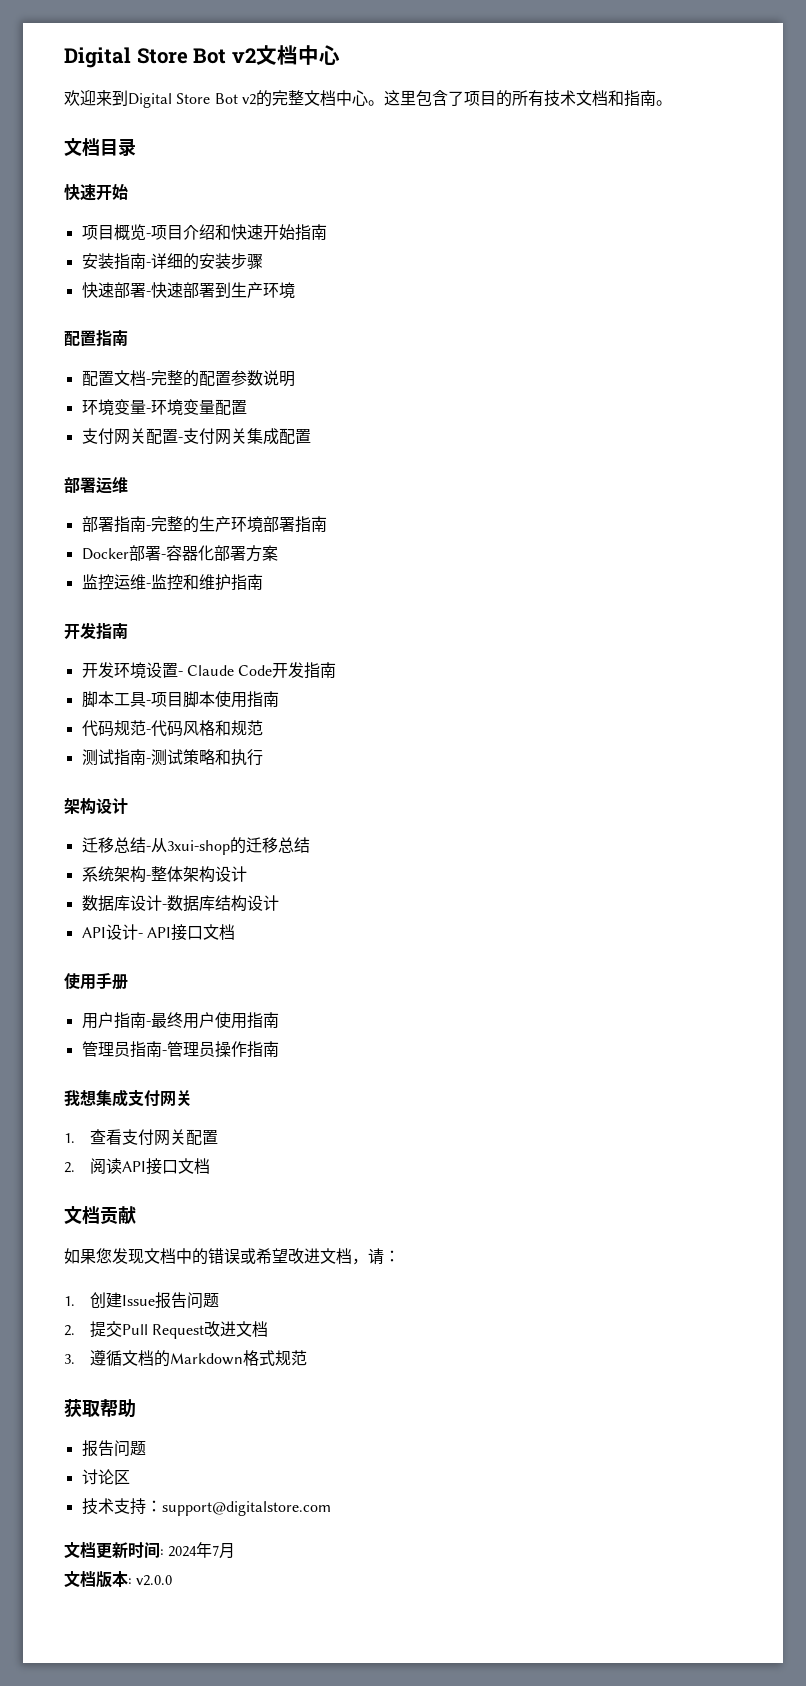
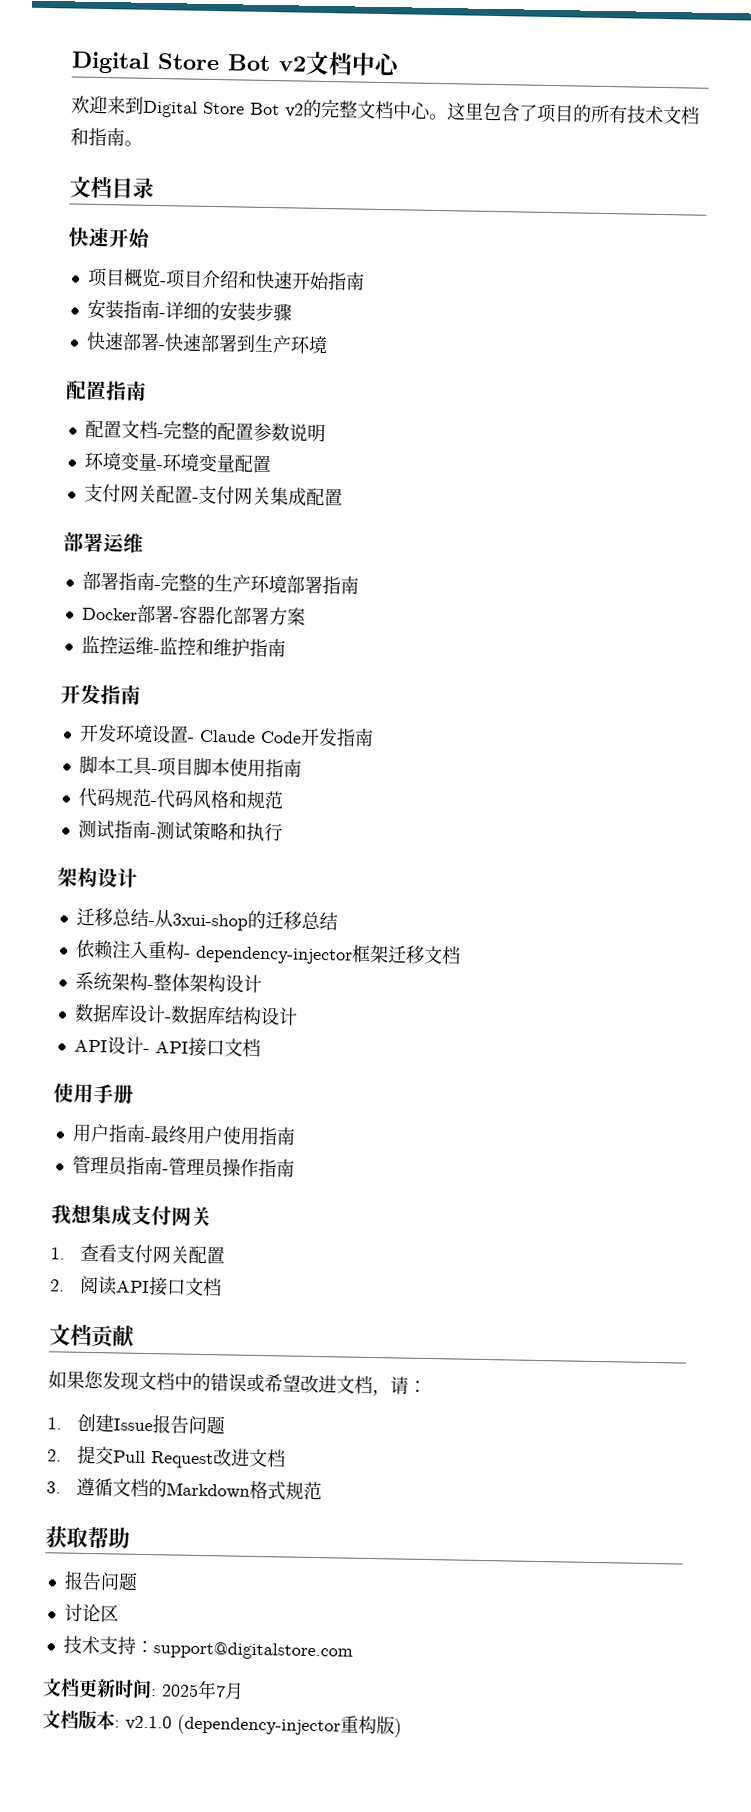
(310, 845) none -> [75,939,461,965] // 依赖注入重构- dependency-injector框架迁移文档
[168,1546,198,1557] 2024 -> [161,1683,199,1697] 2025
[136,1575,173,1586] v2.0.0 -> [125,1714,402,1738] v2.1.0 (dependency-injector重构版)

